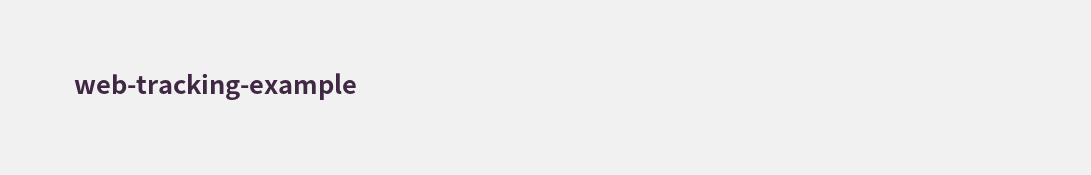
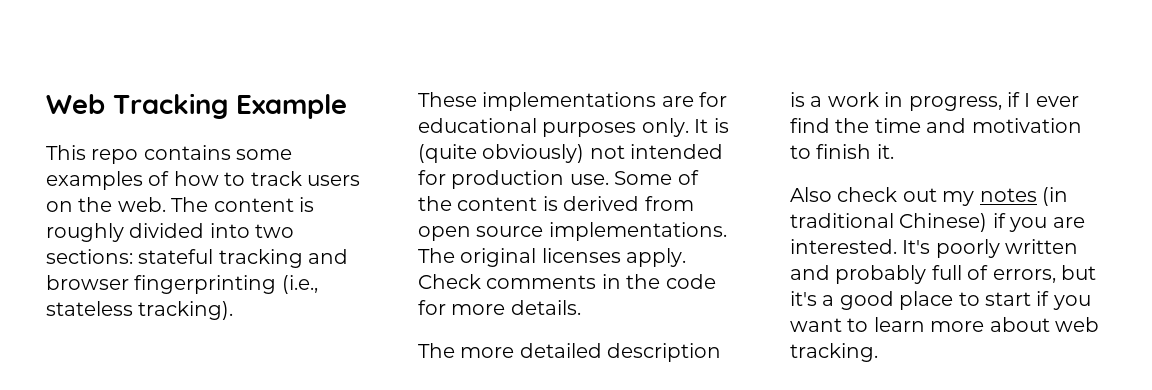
[74,73,357,100] web-tracking-example -> [46,93,347,119] [46,145,293,164] [46,171,360,190] [46,197,314,212] [46,223,295,242] [46,249,349,268] [46,275,318,294] [46,301,234,320] [418,92,728,111] [418,118,729,137] [418,144,724,163] [418,170,699,189] [418,196,694,211] [418,222,727,241] [418,248,687,267] [418,274,716,289] [418,300,581,315] [418,343,722,362] [790,92,1079,111] [790,118,1082,133] [790,144,894,159] [790,187,1068,206] [790,213,1085,232] [790,239,1079,258] [790,265,1096,284] [790,291,1091,310] [790,317,1099,332] [790,343,878,362] Web Tracking Example // This repo contains some examples of how to track users on the web. The content is roughly divided into two sections: stateful tracking and browser fingerprinting (i.e., stateless tracking). // These implementations are for educational purposes only. It is (quite obviously) not intended for production use. Some of the content is derived from open source implementations. The original licenses apply. Check comments in the code for more details. // The more detailed description is a work in progress, if I ever find the time and motivation to finish it. // Also check out my notes (in traditional Chinese) if you are interested. It's poorly written and probably full of errors, but it's a good place to start if you want to learn more about web tracking.

